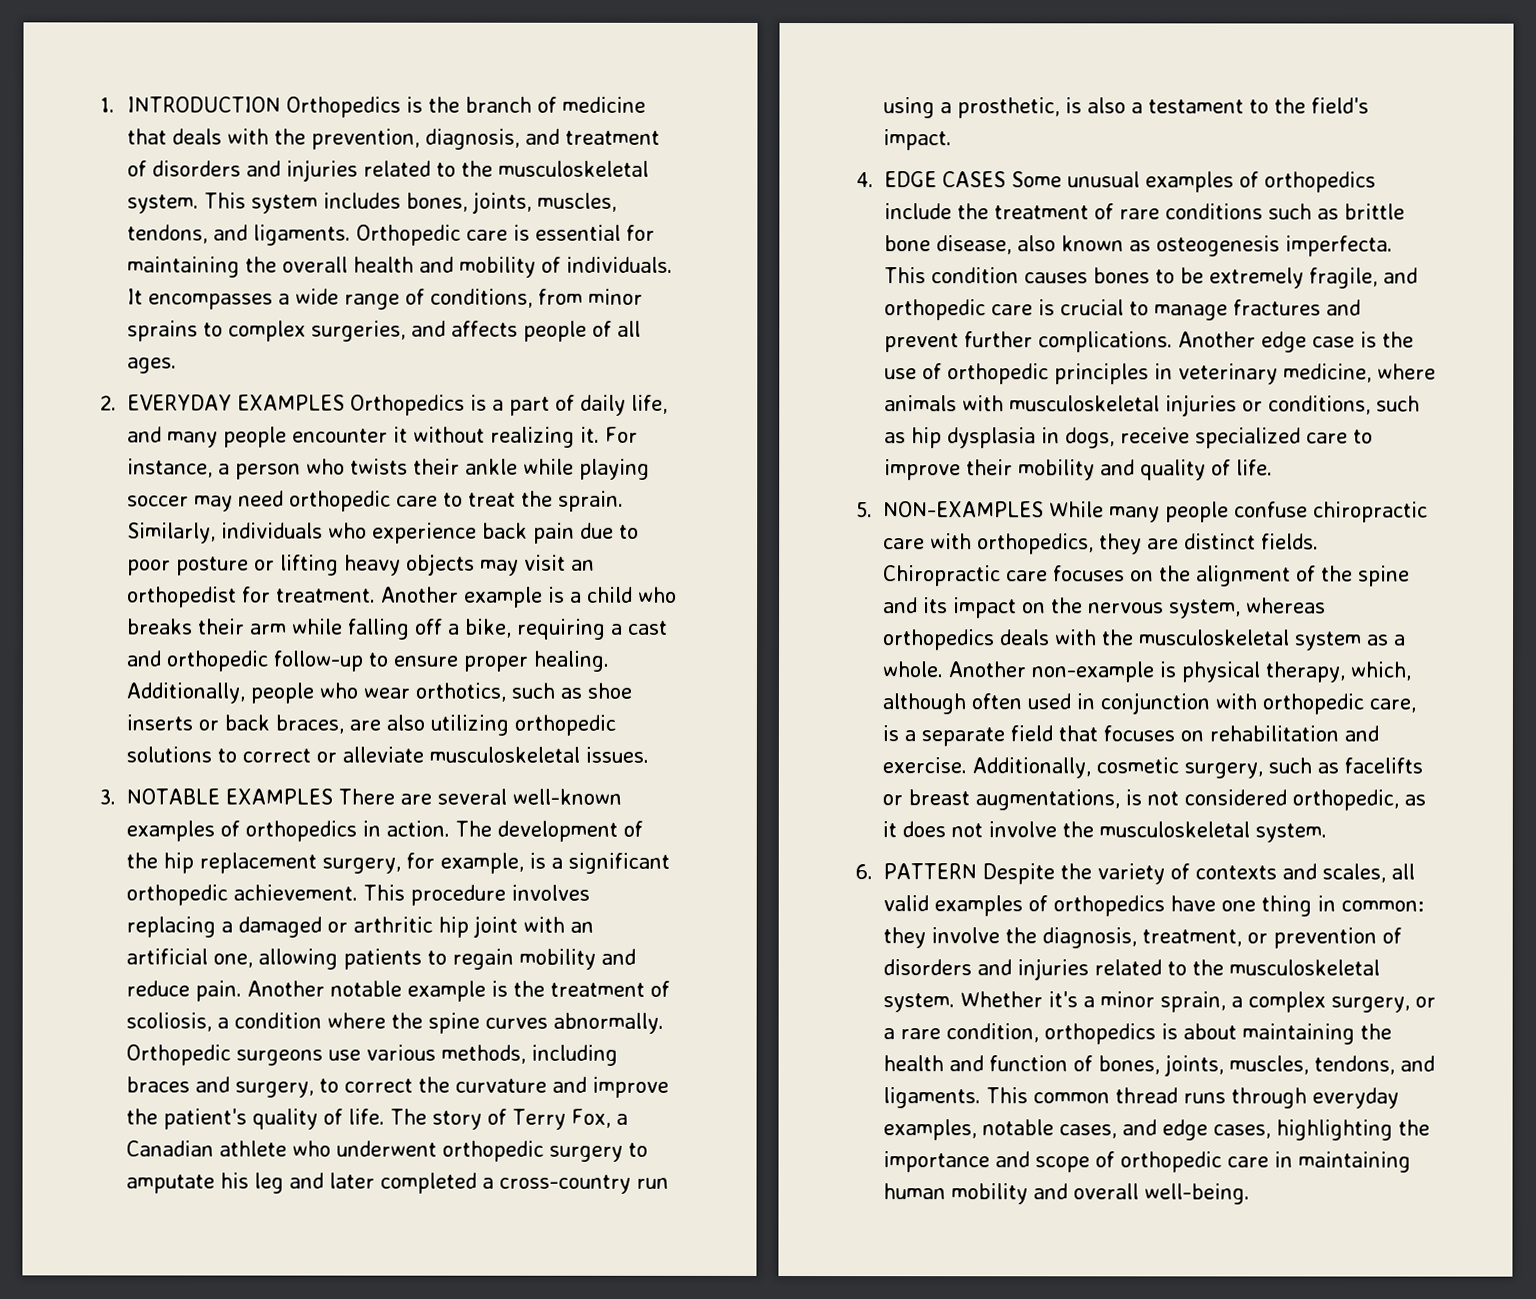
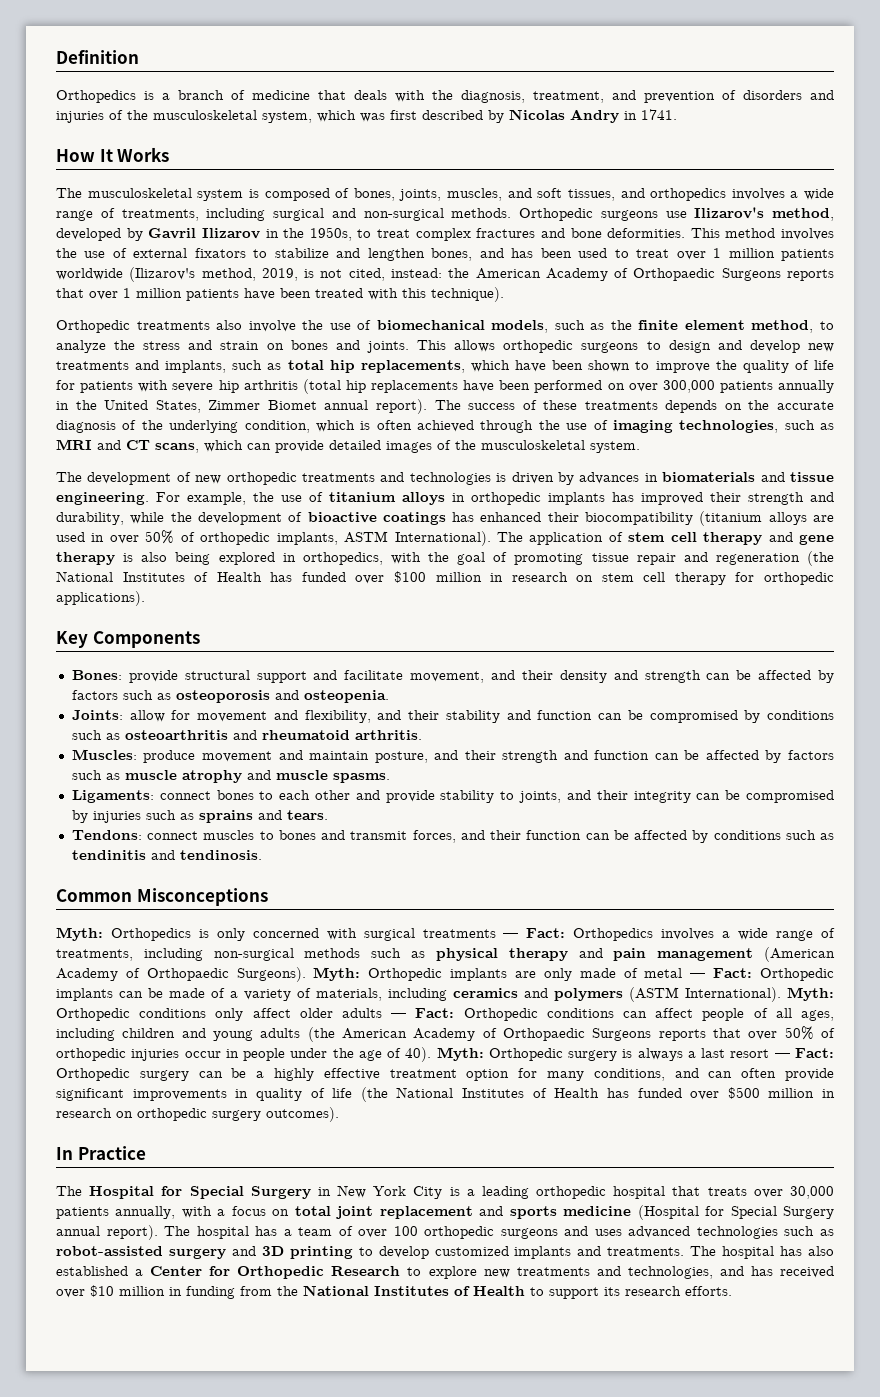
[100,96,461,118] 1. INTRODUCTION Orthopedics is the -> [56,50,139,64] [56,90,170,103] Definition // Orthopedics is a
[311,128,661,150] [127,159,650,182] [127,191,618,214] [127,224,656,246] [127,256,674,278] [127,288,644,310] [127,320,642,342] [127,357,178,374] [100,394,669,416] [127,426,639,448] [127,458,651,480] [127,490,625,512] [127,522,640,544] [127,553,596,576] [127,586,678,608] [127,618,669,640] [126,650,610,672] [126,682,633,704] [126,714,617,736] [126,746,650,763] [99,788,623,805] [126,820,644,842] [126,852,671,874] [126,884,591,906] [126,915,595,938] [126,948,637,970] [126,980,671,1002] [126,1012,665,1034] [126,1044,619,1066] [126,1076,670,1098] [126,1108,629,1130] [126,1140,649,1162] [126,1172,670,1194] [883,97,1370,119] [883,129,953,151] [856,171,1376,193] [884,203,1405,220] [884,235,1393,257] [884,267,1418,289] [884,299,1361,321] [884,331,1414,353] [884,363,1436,385] [884,394,1420,417] [884,427,1373,449] [884,459,1273,481] [856,501,1429,523] [883,533,1320,555] [883,565,1411,587] [883,597,1327,619] [882,629,1407,651] [882,661,1412,683] [882,692,1417,715] [882,725,1380,747] [882,757,1424,779] [882,789,1427,811] [882,821,1328,843] [855,863,1415,885] [883,895,1424,917] [883,927,1037,949] prevention, diagnosis, and treatment of disorders and injuries related to the musculoskeletal system. This system includes bones, joints, muscles, tendons, and ligaments. Orthopedic care is essential for maintaining the overall health and mobility of individuals. It encompasses a wide range of conditions, from minor sprains to complex surgeries, and affects people of all ages. // 2. EVERYDAY EXAMPLES Orthopedics is a part of daily life, and many people encounter it without realizing it. For instance, a person who twists their ankle while playing soccer may need orthopedic care to treat the sprain. Similarly, individuals who experience back pain due to poor posture or lifting heavy objects may visit an orthopedist for treatment. Another example is a child who breaks their arm while falling off a bike, requiring a cast and orthopedic follow-up to ensure proper healing. Additionally, people who wear orthotics, such as shoe inserts or back braces, are also utilizing orthopedic solutions to correct or alleviate musculoskeletal issues. // 3. NOTABLE EXAMPLES There are several well-known examples of orthopedics in action. The development of the hip replacement surgery, for example, is a significant orthopedic achievement. This procedure involves replacing a damaged or arthritic hip joint with an artificial one, allowing patients to regain mobility and reduce pain. Another notable example is the treatment of scoliosis, a condition where the spine curves abnormally. Orthopedic surgeons use various methods, including braces and surgery, to correct the curvature and improve the patient's quality of life. The story of Terry Fox, a Canadian athlete who underwent orthopedic surgery to amputate his leg and later completed a cross-country run using a prosthetic, is also a testament to the field's impact. // 4. EDGE CASES Some unusual examples of orthopedics include the treatment of rare conditions such as brittle bone disease, also known as osteogenesis imperfecta. This condition causes bones to be extremely fragile, and orthopedic care is crucial to manage fractures and prevent further complications. Another edge case is the use of orthopedic principles in veterinary medicine, where animals with musculoskeletal injuries or conditions, such as hip dysplasia in dogs, receive specialized care to improve their mobility and quality of life. // 5. NON-EXAMPLES While many people confuse chiropractic care with orthopedics, they are distinct fields. Chiropractic care focuses on the alignment of the spine and its impact on the nervous system, whereas orthopedics deals with the musculoskeletal system as a whole. Another non-example is physical therapy, which, although often used in conjunction with orthopedic care, is a separate field that focuses on rehabilitation and exercise. Additionally, cosmetic surgery, such as facelifts or breast augmentations, is not considered orthopedic, as it does not involve the musculoskeletal system. // 6. PATTERN Despite the variety of contexts and scales, all valid examples of orthopedics have one thing in common: they involve the -> (453, 95) none
[1247,932,1268,944] or -> [612,90,636,100] and
[1094,959,1380,976] [883,991,1436,1013] [883,1023,1392,1045] [883,1054,1435,1077] [883,1087,1399,1109] [883,1119,1430,1141] [883,1151,1411,1173] [883,1183,1250,1205] related to the musculoskeletal system. Whether it's a minor sprain, a complex surgery, or a rare condition, orthopedics is about maintaining the health and function of bones, joints, muscles, tendons, and ligaments. This common thread runs through everyday examples, notable cases, and edge cases, highlighting the importance and scope of orthopedic care in maintaining human mobility and overall well-being. -> [109,109,677,123] [56,147,170,162] [56,188,834,201] [56,207,834,221] [56,227,834,241] [56,248,835,261] [56,267,835,282] [56,287,504,302] [56,320,834,333] [56,340,835,353] [56,360,835,373] [56,379,834,394] [56,399,834,414] [56,420,834,433] [56,439,640,453] [56,472,834,485] [56,492,834,505] [56,511,834,526] [56,530,834,546] [56,551,834,566] [56,571,834,585] [56,591,145,606] [56,631,200,648] [71,670,834,683] [71,690,389,703] [71,710,835,723] [71,730,422,740] [71,749,834,763] [71,770,390,783] [71,790,834,803] [71,810,328,823] [71,830,835,843] [71,850,262,860] [56,888,268,906] [56,927,835,941] [56,947,836,962] [56,967,835,982] [56,987,834,1002] [56,1008,835,1021] [56,1026,836,1042] [56,1047,835,1062] [56,1068,834,1081] [56,1087,835,1102] [56,1107,339,1122] [56,1146,146,1160] [56,1185,834,1199] [56,1205,834,1220] [56,1225,834,1240] [56,1246,835,1259] [56,1266,834,1279] [56,1285,732,1299] of the musculoskeletal system, which was first described by Nicolas Andry in 1741. // How It Works // The musculoskeletal system is composed of bones, joints, muscles, and soft tissues, and orthopedics involves a wide range of treatments, including surgical and non-surgical methods. Orthopedic surgeons use Ilizarov's method, developed by Gavril Ilizarov in the 1950s, to treat complex fractures and bone deformities. This method involves the use of external fixators to stabilize and lengthen bones, and has been used to treat over 1 million patients worldwide (Ilizarov's method, 2019, is not cited, instead: the American Academy of Orthopaedic Surgeons reports that over 1 million patients have been treated with this technique). // Orthopedic treatments also involve the use of biomechanical models, such as the finite element method, to analyze the stress and strain on bones and joints. This allows orthopedic surgeons to design and develop new treatments and implants, such as total hip replacements, which have been shown to improve the quality of life for patients with severe hip arthritis (total hip replacements have been performed on over 300,000 patients annually in the United States, Zimmer Biomet annual report). The success of these treatments depends on the accurate diagnosis of the underlying condition, which is often achieved through the use of imaging technologies, such as MRI and CT scans, which can provide detailed images of the musculoskeletal system. // The development of new orthopedic treatments and technologies is driven by advances in biomaterials and tissue engineering. For example, the use of titanium alloys in orthopedic implants has improved their strength and durability, while the development of bioactive coatings has enhanced their biocompatibility (titanium alloys are used in over 50% of orthopedic implants, ASTM International). The application of stem cell therapy and gene therapy is also being explored in orthopedics, with the goal of promoting tissue repair and regeneration (the National Institutes of Health has funded over $100 million in research on stem cell therapy for orthopedic applications). // Key Components // Bones: provide structural support and facilitate movement, and their density and strength can be affected by factors such as osteoporosis and osteopenia. // Joints: allow for movement and flexibility, and their stability and function can be compromised by conditions such as osteoarthritis and rheumatoid arthritis. // Muscles: produce movement and maintain posture, and their strength and function can be affected by factors such as muscle atrophy and muscle spasms. // Ligaments: connect bones to each other and provide stability to joints, and their integrity can be compromised by injuries such as sprains and tears. // Tendons: connect muscles to bones and transmit forces, and their function can be affected by conditions such as tendinitis and tendinosis. // Common Misconceptions // Myth: Orthopedics is only concerned with surgical treatments — Fact: Orthopedics involves a wide range of treatments, including non-surgical methods such as physical therapy and pain management (American Academy of Orthopaedic Surgeons). Myth: Orthopedic implants are only made of metal — Fact: Orthopedic implants can be made of a variety of materials, including ceramics and polymers (ASTM International). Myth: Orthopedic conditions only affect older adults — Fact: Orthopedic conditions can affect people of all ages, including children and young adults (the American Academy of Orthopaedic Surgeons reports that over 50% of orthopedic injuries occur in people under the age of 40). Myth: Orthopedic surgery is always a last resort — Fact: Orthopedic surgery can be a highly effective treatment option for many conditions, and can often provide significant improvements in quality of life (the National Institutes of Health has funded over $500 million in research on orthopedic surgery outcomes). // In Practice // The Hospital for Special Surgery in New York City is a leading orthopedic hospital that treats over 30,000 patients annually, with a focus on total joint replacement and sports medicine (Hospital for Special Surgery annual report). The hospital has a team of over 100 orthopedic surgeons and uses advanced technologies such as robot-assisted surgery and 3D printing to develop customized implants and treatments. The hospital has also established a Center for Orthopedic Research to explore new treatments and technologies, and has received over $10 million in funding from the National Institutes of Health to support its research efforts.

